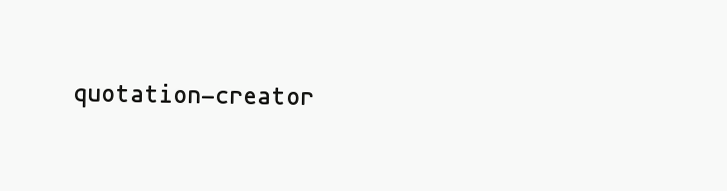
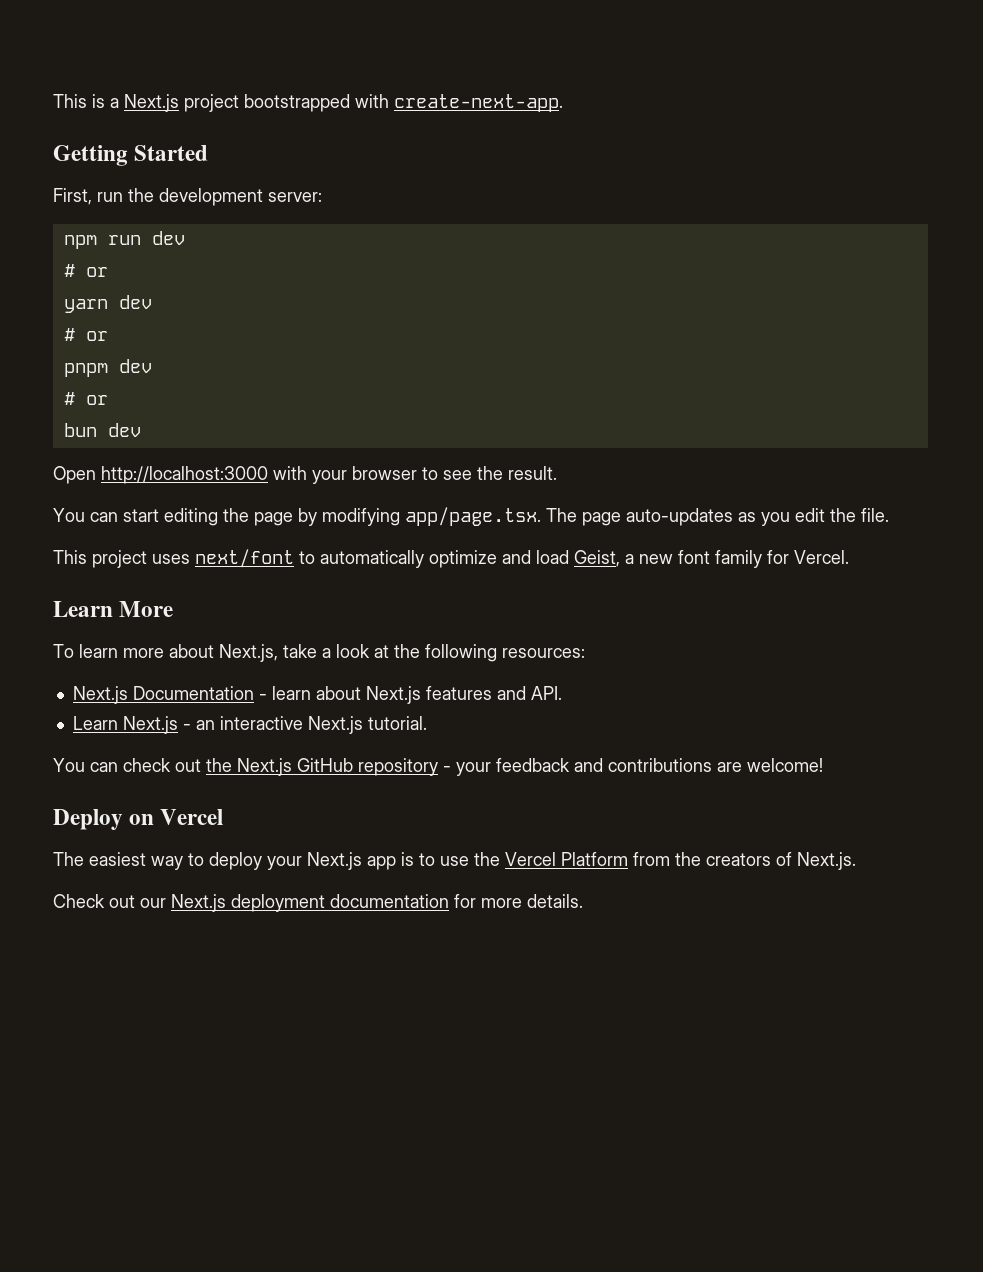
[72,82,315,112] quotation-creator -> [53,94,563,112] [53,145,209,166] [53,188,322,206] [63,231,185,249] [63,264,108,277] [63,295,152,313] [63,328,108,341] [63,359,152,377] [63,392,108,405] [63,423,141,437] [53,466,557,484] [53,507,889,526] [53,549,849,568] [53,601,174,617] [53,644,585,662] [72,686,562,704] [72,716,427,734] [53,758,823,776] [53,809,224,830] [53,852,856,870] [53,894,583,912] This is a Next.js project bootstrapped with create-next-app. // Getting Started // First, run the development server: // npm run dev // # or // yarn dev // # or // pnpm dev // # or // bun dev // Open http://localhost:3000 with your browser to see the result. // You can start editing the page by modifying app/page.tsx. The page auto-updates as you edit the file. // This project uses next/font to automatically optimize and load Geist, a new font family for Vercel. // Learn More // To learn more about Next.js, take a look at the following resources: // Next.js Documentation - learn about Next.js features and API. // Learn Next.js - an interactive Next.js tutorial. // You can check out the Next.js GitHub repository - your feedback and contributions are welcome! // Deploy on Vercel // The easiest way to deploy your Next.js app is to use the Vercel Platform from the creators of Next.js. // Check out our Next.js deployment documentation for more details.

